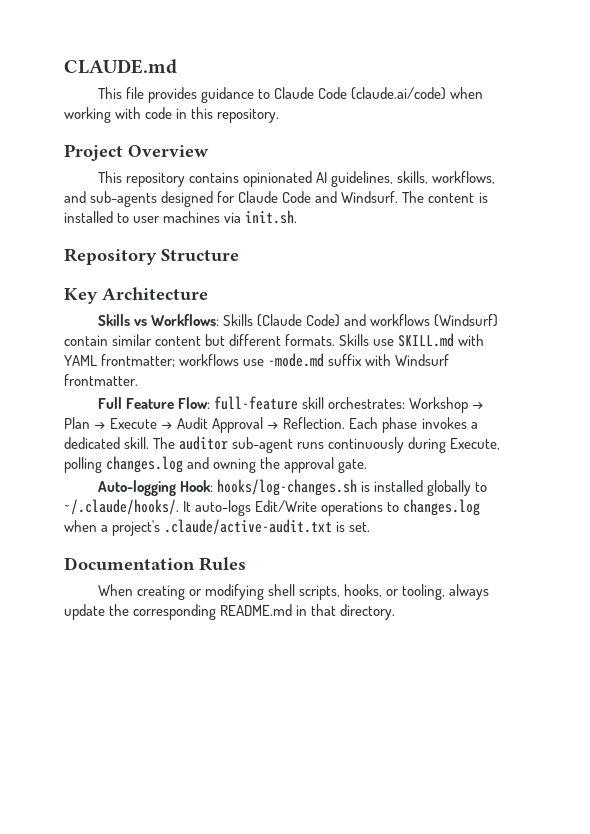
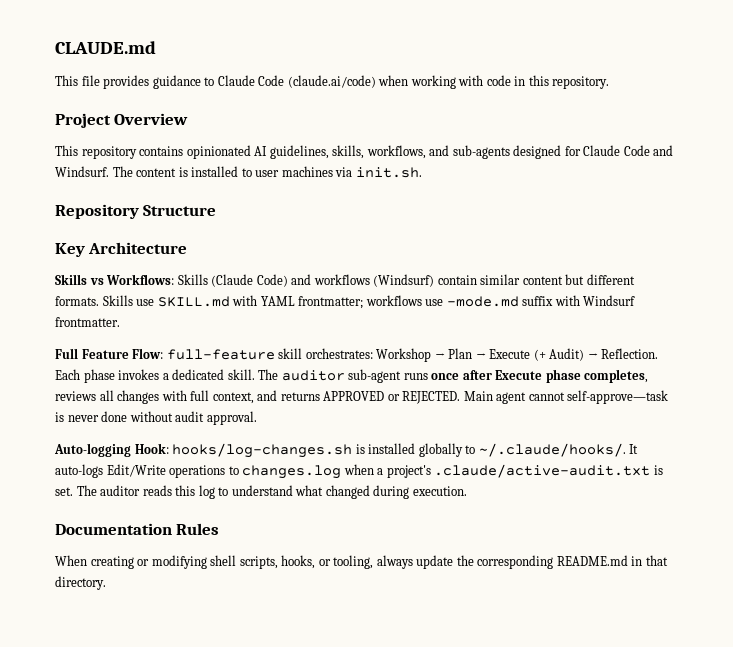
[161,417,264,433] → Audit Approval -> [533,348,585,361] (+ Audit)
[328,437,501,453] [64,456,368,473] continuously during Execute, polling changes.log and owning the approval gate. -> [431,369,649,383] [55,390,669,404] [55,411,257,425] once after Execute phase completes, reviews all changes with full context, and returns APPROVED or REJECTED. Main agent cannot self-approve—task is never done without audit approval.
(371, 527) none -> [76,485,467,499] The auditor reads this log to understand what changed during execution.

